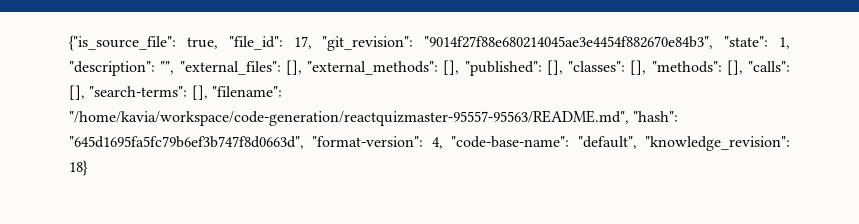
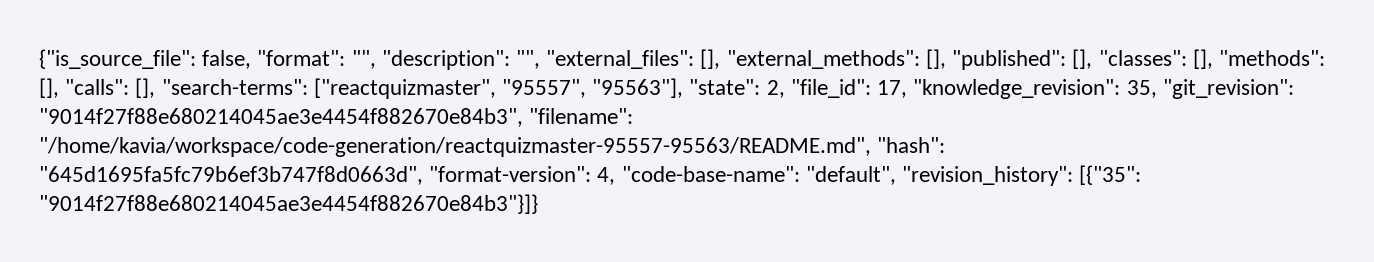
[186,36,790,51] true, "file_id": 17, "git_revision": "9014f27f88e680214045ae3e4454f882670e84b3", "state": 1, -> [202,50,376,69] false, "format": "",
[191,85,208,100] [], -> [313,78,1294,99] [39,108,523,127] ["reactquizmaster", "95557", "95563"], "state": 2, "file_id": 17, "knowledge_revision": 35, "git_revision": "9014f27f88e680214045ae3e4454f882670e84b3",
[644,136,790,151] [69,160,88,176] "knowledge_revision": 18} -> [902,165,1142,186] [39,194,538,214] "revision_history": [{"35": "9014f27f88e680214045ae3e4454f882670e84b3"}]}

